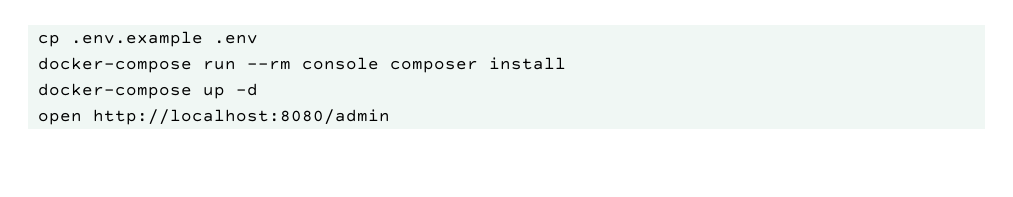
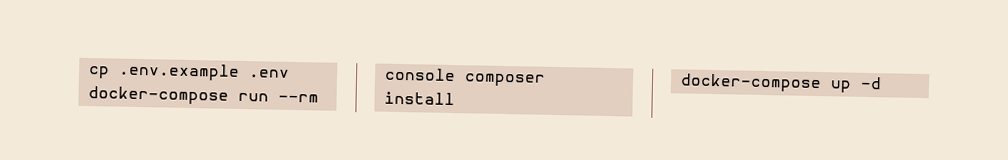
[37,109,390,125] // open http://localhost:8080/admin -> (882, 83) none

